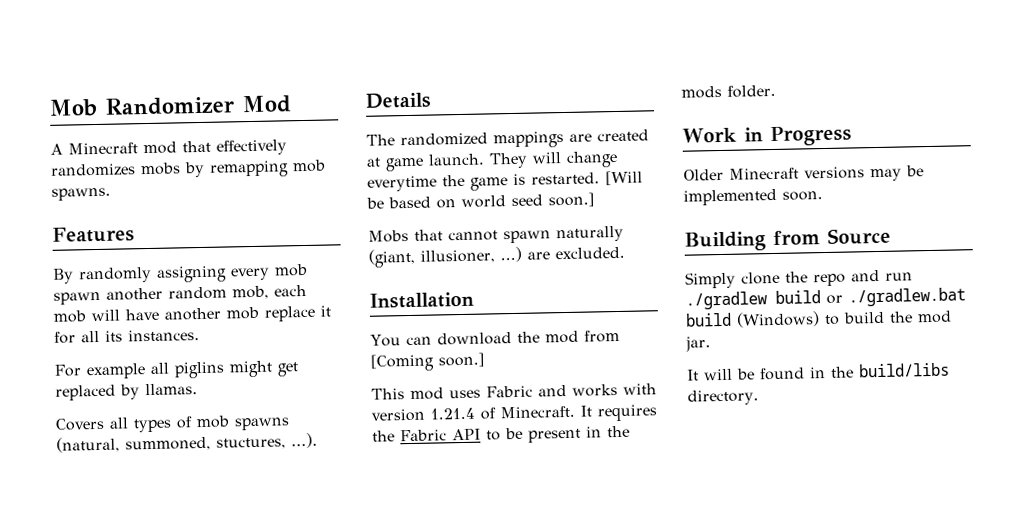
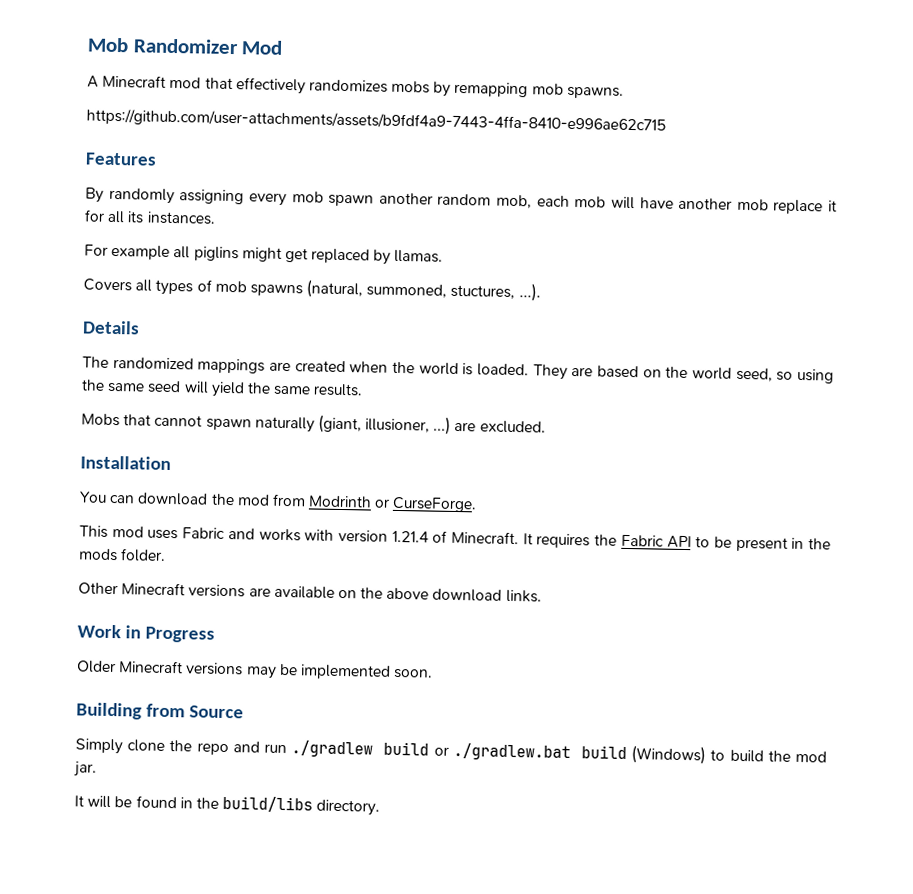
(111, 194) none -> [86,108,666,134] // https://github.com/user-attachments/assets/b9fdf4a9-7443-4ffa-8410-e996ae62c715
[366,150,618,172] [367,170,643,192] [366,192,595,209] at game launch. They will change everytime the game is restarted. [Will be based on world seed soon.] -> [349,361,834,384] [81,379,364,398] when the world is loaded. They are based on the world seed, so using the same seed will yield the same results.
[370,352,485,372] [Coming soon.] -> [308,495,478,513] Modrinth or CurseForge.
(776, 91) none -> [78,582,542,603] // Other Minecraft versions are available on the above download links.

